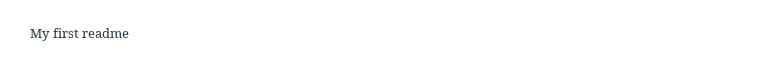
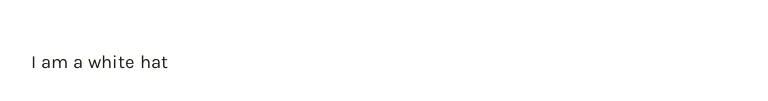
[30,28,130,41] My first readme -> [31,55,168,69] I am a white hat

